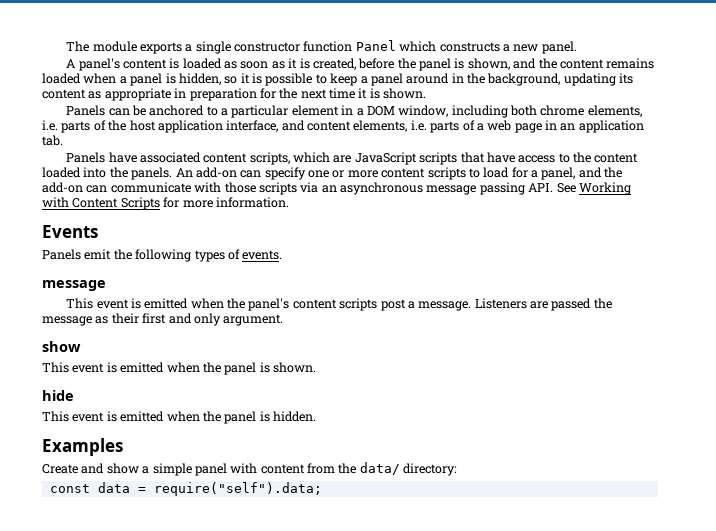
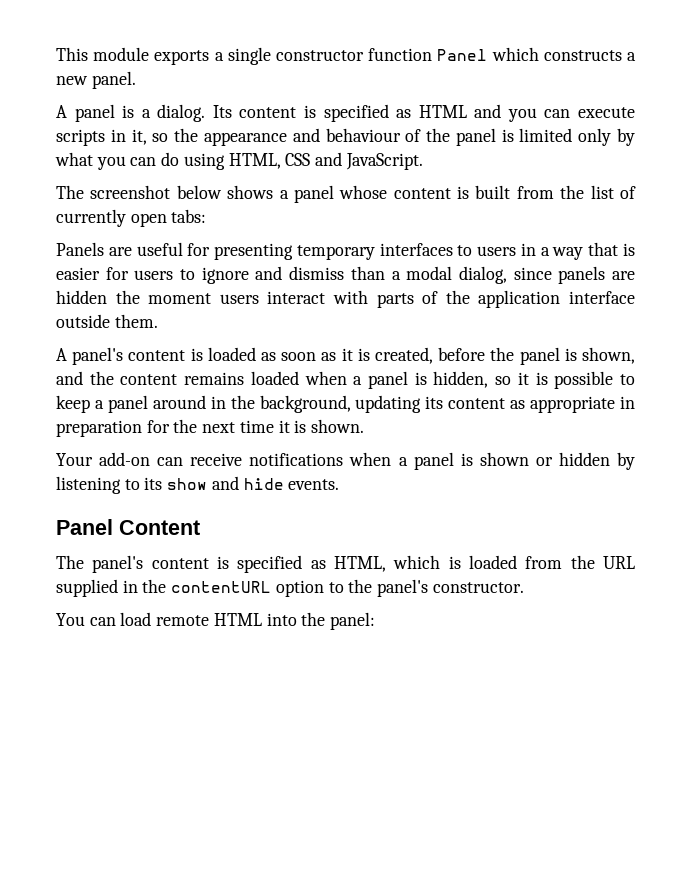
[66,41,90,52] The -> [56,47,88,61] This
(577, 47) none -> [56,104,635,122] [56,128,635,146] [55,152,423,170] [56,185,637,203] [56,209,207,227] [56,242,635,260] [56,266,635,284] [56,290,636,308] [56,314,158,328] // A panel is a dialog. Its content is specified as HTML and you can execute scripts in it, so the appearance and behaviour of the panel is limited only by what you can do using HTML, CSS and JavaScript. // The screenshot below shows a panel whose content is built from the list of currently open tabs: // Panels are useful for presenting temporary interfaces to users in a way that is easier for users to ignore and dismiss than a modal dialog, since panels are hidden the moment users interact with parts of the application interface outside them.
[66,105,642,118] [42,120,644,133] [42,135,63,146] [66,152,639,165] [42,167,623,180] [42,182,631,195] [42,197,289,210] [42,225,98,238] [42,249,283,262] [42,280,106,291] [66,298,612,311] [42,313,284,326] [42,341,81,352] [42,362,316,375] [42,390,74,401] [42,411,316,424] [42,438,123,456] [42,462,458,476] [49,482,322,496] Panels can be anchored to a particular element in a DOM window, including both chrome elements, i.e. parts of the host application interface, and content elements, i.e. parts of a web page in an application tab. // Panels have associated content scripts, which are JavaScript scripts that have access to the content loaded into the panels. An add-on can specify one or more content scripts to load for a panel, and the add-on can communicate with those scripts via an asynchronous message passing API. See Working with Content Scripts for more information. // Events // Panels emit the following types of events. // message // This event is emitted when the panel's content scripts post a message. Listeners are passed the message as their first and only argument. // show // This event is emitted when the panel is shown. // hide // This event is emitted when the panel is hidden. // Examples // Create and show a simple panel with content from the data/ directory: // const data = require("self").data; -> [56,452,635,470] [56,476,340,494] [56,519,200,535] [56,555,635,573] [56,579,524,597] [56,612,376,630] Your add-on can receive notifications when a panel is shown or hidden by listening to its show and hide events. // Panel Content // The panel's content is specified as HTML, which is loaded from the URL supplied in the contentURL option to the panel's constructor. // You can load remote HTML into the panel:

